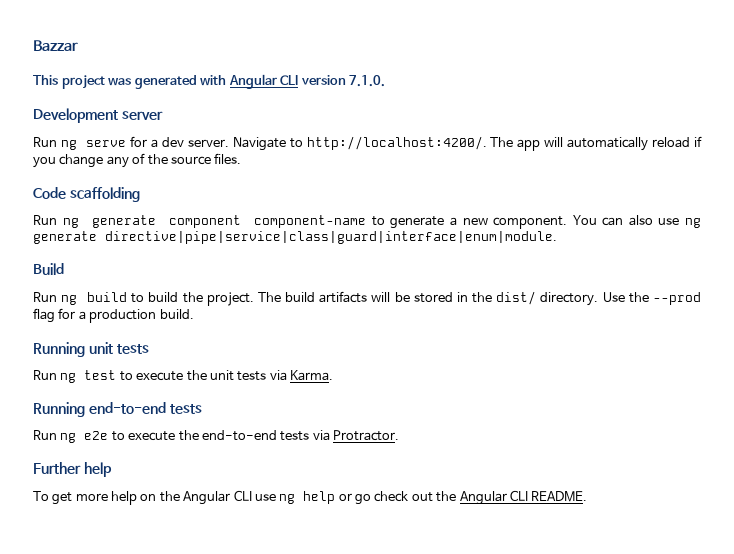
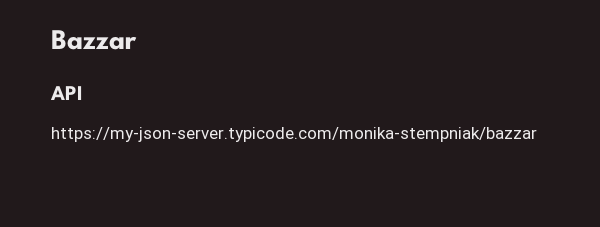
[33,74,386,89] [33,108,163,123] [33,136,702,151] [33,153,242,168] [33,187,140,202] [33,215,702,229] [33,231,557,244] [33,263,64,275] [33,291,701,306] [33,308,194,323] [33,342,149,357] [33,370,333,383] [33,402,202,417] [33,430,399,443] [33,462,112,477] [33,490,588,505] This project was generated with Angular CLI version 7.1.0. // Development server // Run ng serve for a dev server. Navigate to http://localhost:4200/. The app will automatically reload if you change any of the source files. // Code scaffolding // Run ng generate component component-name to generate a new component. You can also use ng generate directive|pipe|service|class|guard|interface|enum|module. // Build // Run ng build to build the project. The build artifacts will be stored in the dist/ directory. Use the --prod flag for a production build. // Running unit tests // Run ng test to execute the unit tests via Karma. // Running end-to-end tests // Run ng e2e to execute the end-to-end tests via Protractor. // Further help // To get more help on the Angular CLI use ng help or go check out the Angular CLI README. -> [50,86,83,100] [51,127,537,142] API // https://my-json-server.typicode.com/monika-stempniak/bazzar

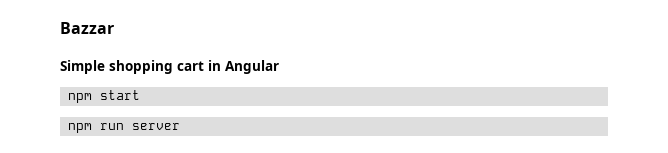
[50,86,83,100] [51,127,537,142] API // https://my-json-server.typicode.com/monika-stempniak/bazzar -> [60,60,279,74] [67,90,140,103] [67,123,180,133] Simple shopping cart in Angular // npm start // npm run server

